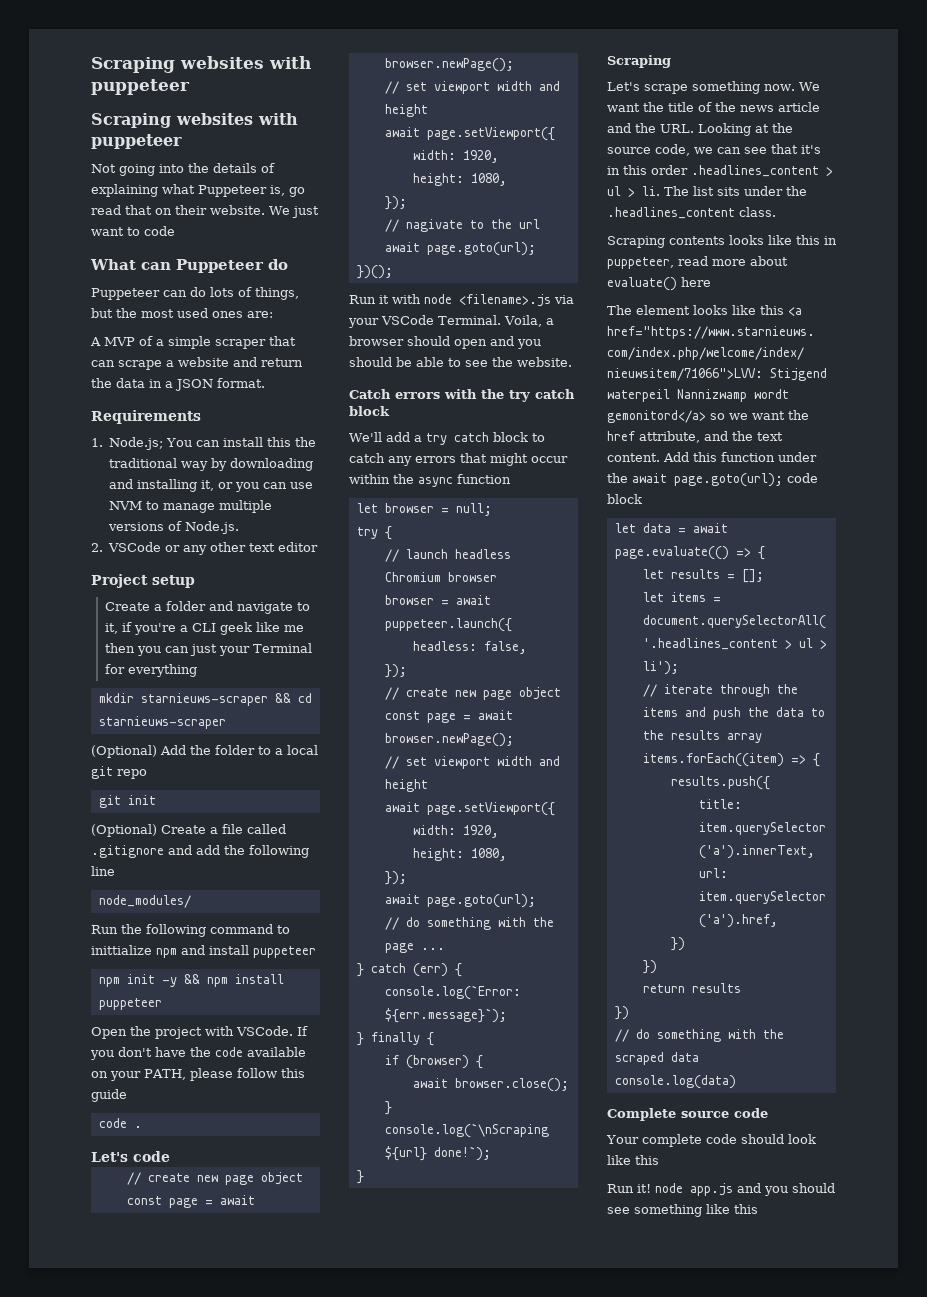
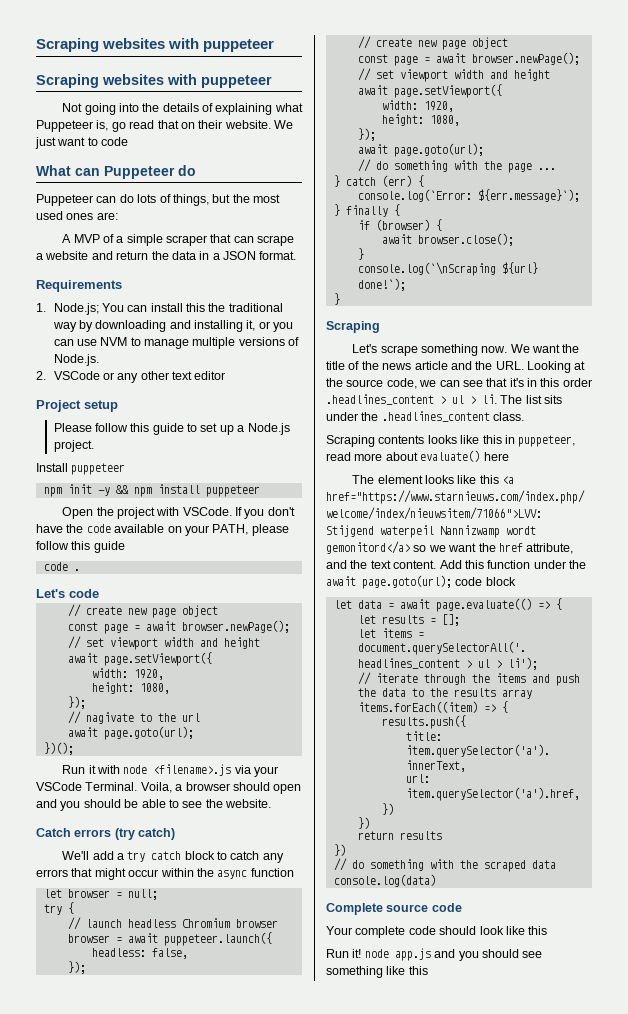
[105,601,311,614] [105,622,305,635] [105,643,313,656] [105,664,198,677] [98,693,312,706] [98,716,226,729] [91,745,318,758] [91,766,147,779] [98,795,156,808] [91,824,286,837] [91,845,309,858] [91,866,115,876] [98,895,191,908] [91,924,290,937] [91,945,249,958] Create a folder and navigate to it, if you're a CLI geek like me then you can just your Terminal for everything // mkdir starnieuws-scraper && cd starnieuws-scraper // (Optional) Add the folder to a local git repo // git init // (Optional) Create a file called .gitignore and add the following line // node_modules/ // Run the following command to inittialize npm and install -> [53,423,290,435] [53,440,94,452] [36,463,68,472] Please follow this guide to set up a Node.js project. // Install
[444,389,575,402] [349,406,390,416] with the try catch block -> [114,828,176,840] (try catch)

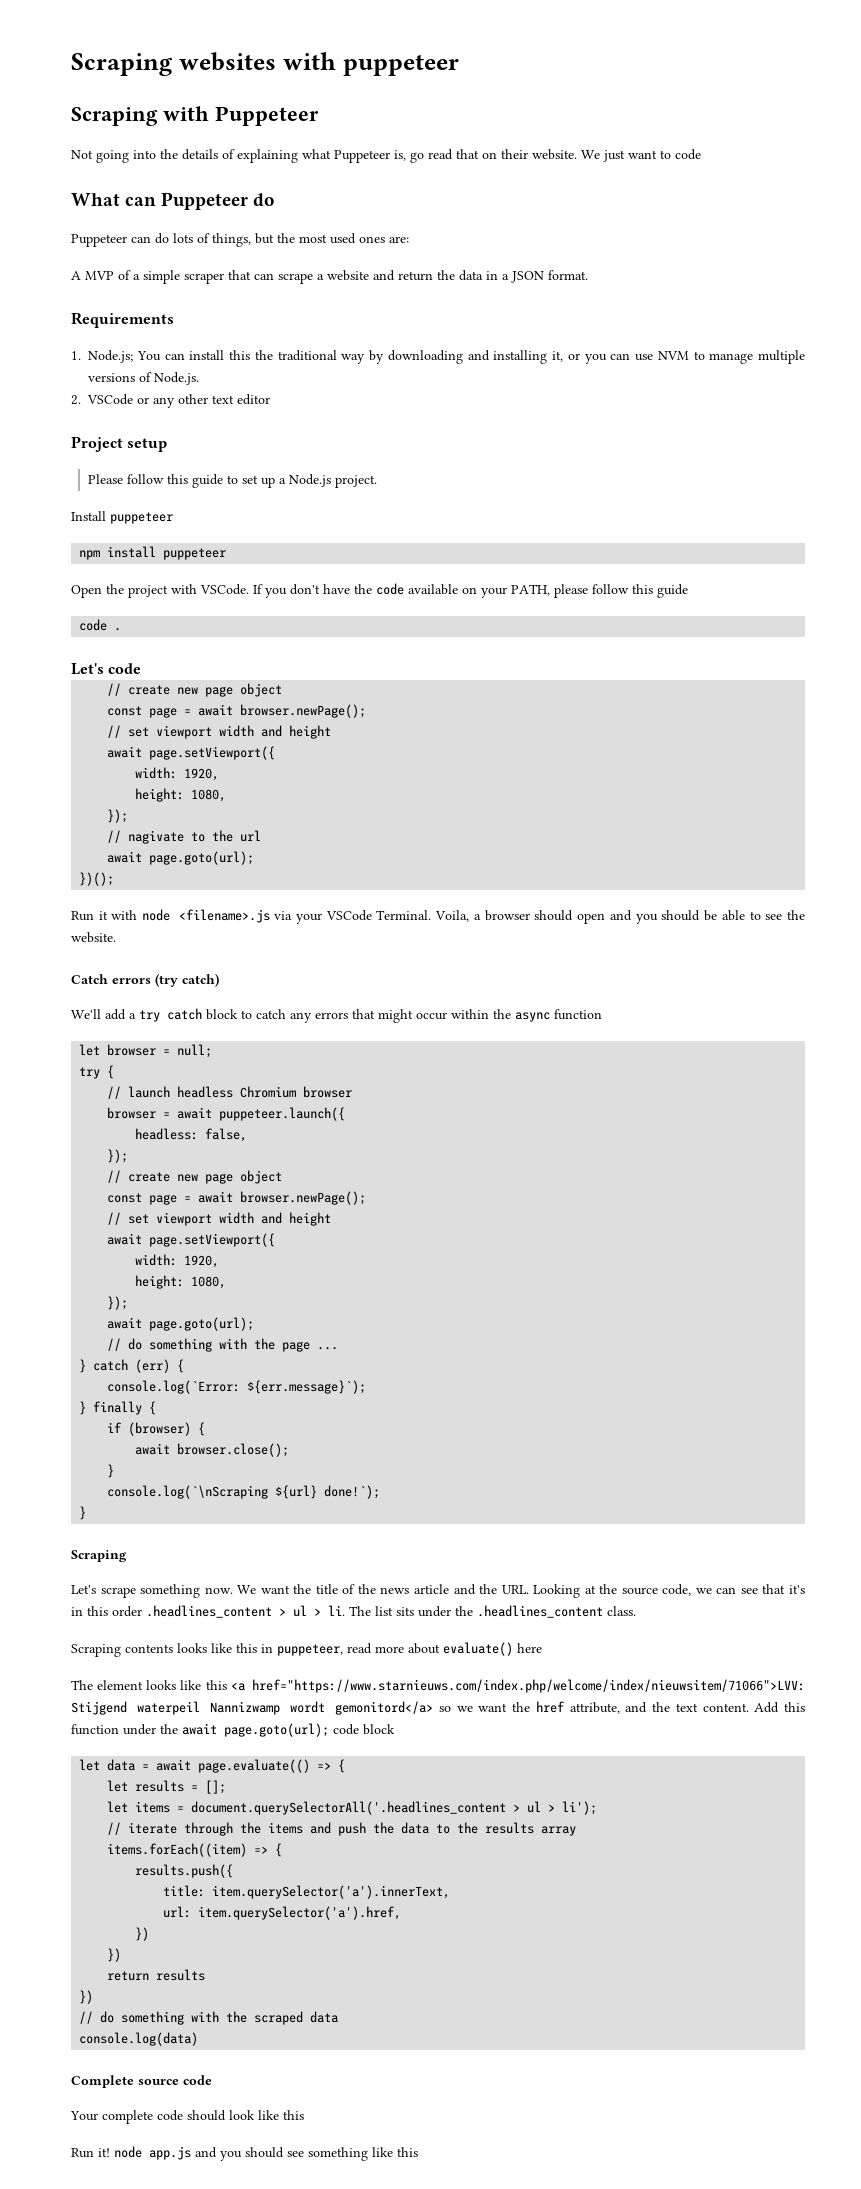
[102,74,272,88] websites with puppeteer -> [163,106,319,126] with Puppeteer
[67,484,152,497] init -y && npm -> (101, 555) none

